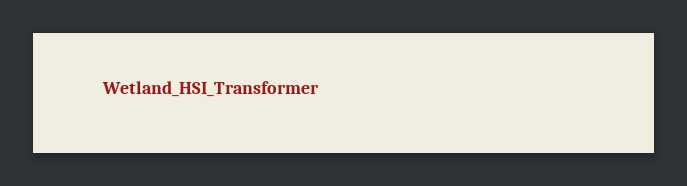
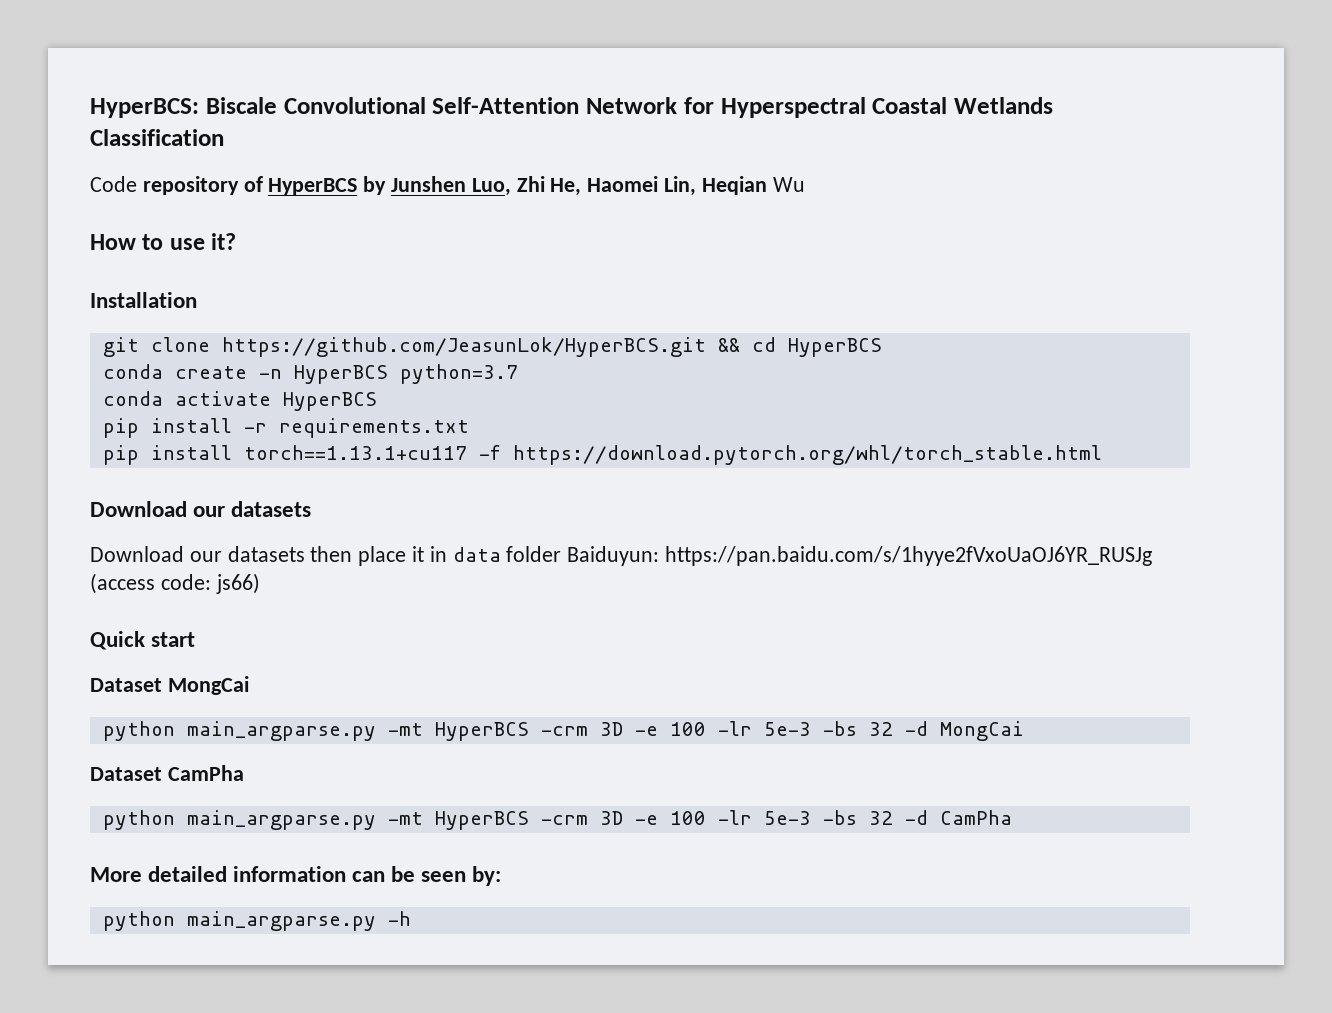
[102,81,319,97] Wetland_HSI_Transformer -> [90,97,1053,118] [90,129,224,146] [90,176,805,196] [90,233,237,250] [90,292,197,308] [102,337,882,357] [102,364,518,384] [102,391,377,411] [102,418,469,438] [102,445,1102,465] [90,501,312,517] [90,546,1153,566] [90,573,260,594] [90,631,196,650] [90,676,249,695] [102,721,1024,741] [90,765,244,781] [102,810,1012,830] [90,866,502,886] [102,911,411,931] HyperBCS: Biscale Convolutional Self-Attention Network for Hyperspectral Coastal Wetlands Classification // Code repository of HyperBCS by Junshen Luo, Zhi He, Haomei Lin, Heqian Wu // How to use it? // Installation // git clone https://github.com/JeasunLok/HyperBCS.git && cd HyperBCS // conda create -n HyperBCS python=3.7 // conda activate HyperBCS // pip install -r requirements.txt // pip install torch==1.13.1+cu117 -f https://download.pytorch.org/whl/torch_stable.html // Download our datasets // Download our datasets then place it in data folder Baiduyun: https://pan.baidu.com/s/1hyye2fVxoUaOJ6YR_RUSJg (access code: js66) // Quick start // Dataset MongCai // python main_argparse.py -mt HyperBCS -crm 3D -e 100 -lr 5e-3 -bs 32 -d MongCai // Dataset CamPha // python main_argparse.py -mt HyperBCS -crm 3D -e 100 -lr 5e-3 -bs 32 -d CamPha // More detailed information can be seen by: // python main_argparse.py -h

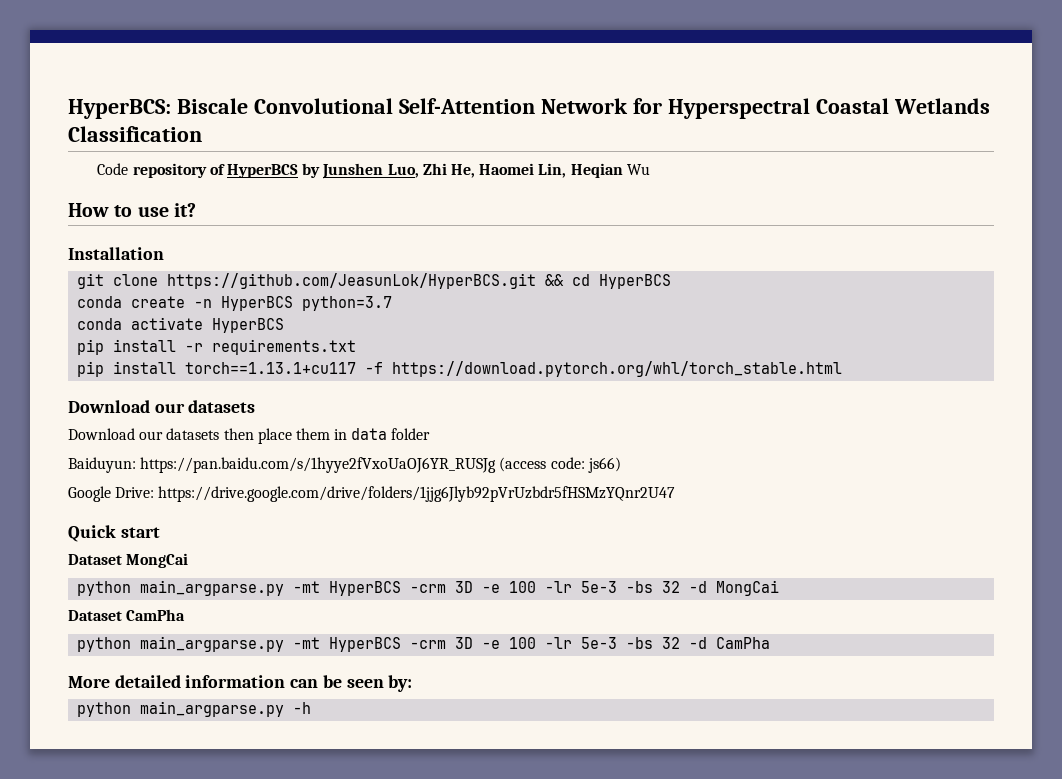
[412,546,425,562] it -> [295,428,330,440] them
(562, 554) none -> (431, 434) //
(260, 583) none -> [68,486,676,502] // Google Drive: https://drive.google.com/drive/folders/1jjg6Jlyb92pVrUzbdr5fHSMzYQnr2U47

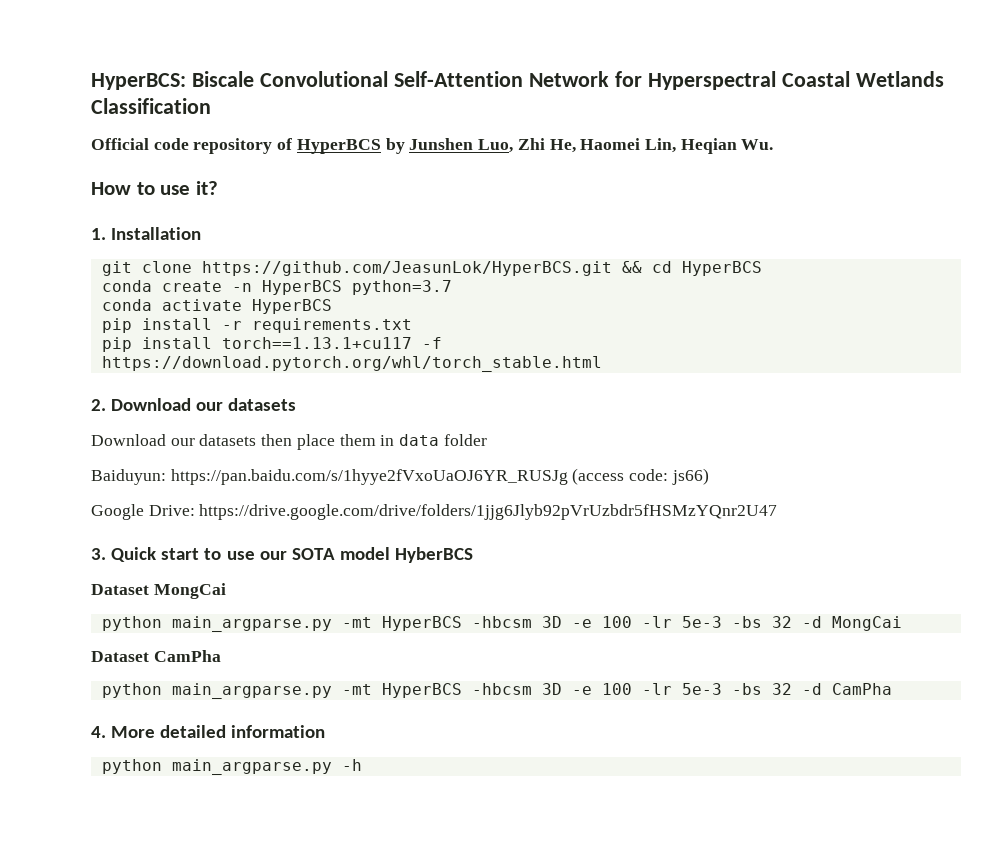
[97,163,129,175] Code -> [91,138,189,150] Official code
[626,164,650,175] Wu -> [741,139,774,150] Wu.
(196, 210) none -> [91,228,106,240] 1.
(843, 369) none -> [91,399,106,411] 2.
(676, 494) none -> [91,548,106,560] 3.
(160, 532) none -> [204,547,474,563] to use our SOTA model HyberBCS
[410,584,447,593] -crm -> [471,616,532,628] -hbcsm
[410,640,447,649] -crm -> [471,683,532,695] -hbcsm
(771, 643) none -> [91,726,106,738] 4.
[290,675,413,692] can be seen by: -> (326, 731) none

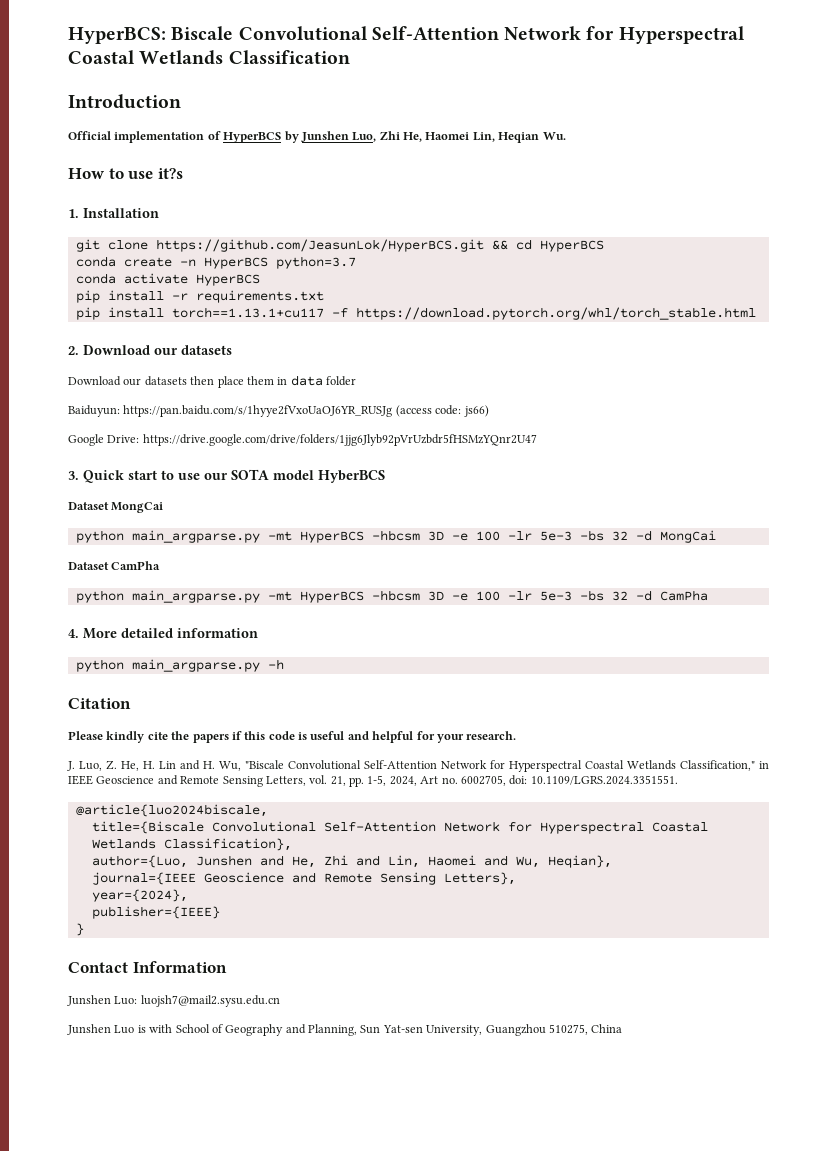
(211, 106) none -> [68,94,181,109] // Introduction
[153,138,273,154] code repository -> [114,131,205,143] implementation
[195,181,218,195] it? -> [157,168,183,179] it?s
(362, 765) none -> [68,698,131,709] [68,731,517,743] [67,760,769,772] [68,775,678,787] [75,804,268,817] [91,821,708,834] [91,838,292,851] [91,855,612,868] [91,872,516,885] [91,889,188,902] [91,906,220,919] [75,923,84,936] [68,961,227,973] [67,995,280,1007] [67,1024,623,1036] // Citation // Please kindly cite the papers if this code is useful and helpful for your research. // J. Luo, Z. He, H. Lin and H. Wu, "Biscale Convolutional Self-Attention Network for Hyperspectral Coastal Wetlands Classification," in IEEE Geoscience and Remote Sensing Letters, vol. 21, pp. 1-5, 2024, Art no. 6002705, doi: 10.1109/LGRS.2024.3351551. // @article{luo2024biscale, // title={Biscale Convolutional Self-Attention Network for Hyperspectral Coastal Wetlands Classification}, // author={Luo, Junshen and He, Zhi and Lin, Haomei and Wu, Heqian}, // journal={IEEE Geoscience and Remote Sensing Letters}, // year={2024}, // publisher={IEEE} // } // Contact Information // Junshen Luo: luojsh7@mail2.sysu.edu.cn // Junshen Luo is with School of Geography and Planning, Sun Yat-sen University, Guangzhou 510275, China

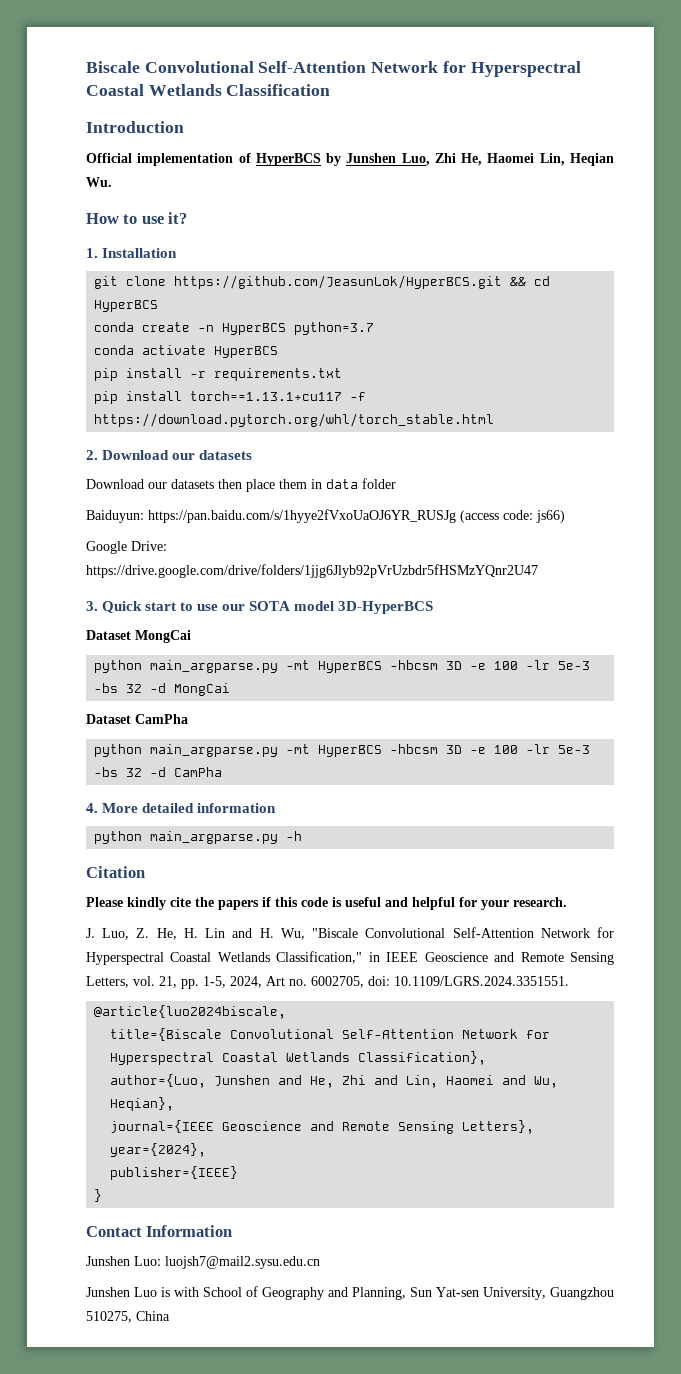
[68,27,166,44] HyperBCS: -> (86, 67) none
[157,168,183,179] it?s -> [168,212,188,224] it?
[318,470,385,483] HyberBCS -> [338,601,434,614] 3D-HyperBCS

